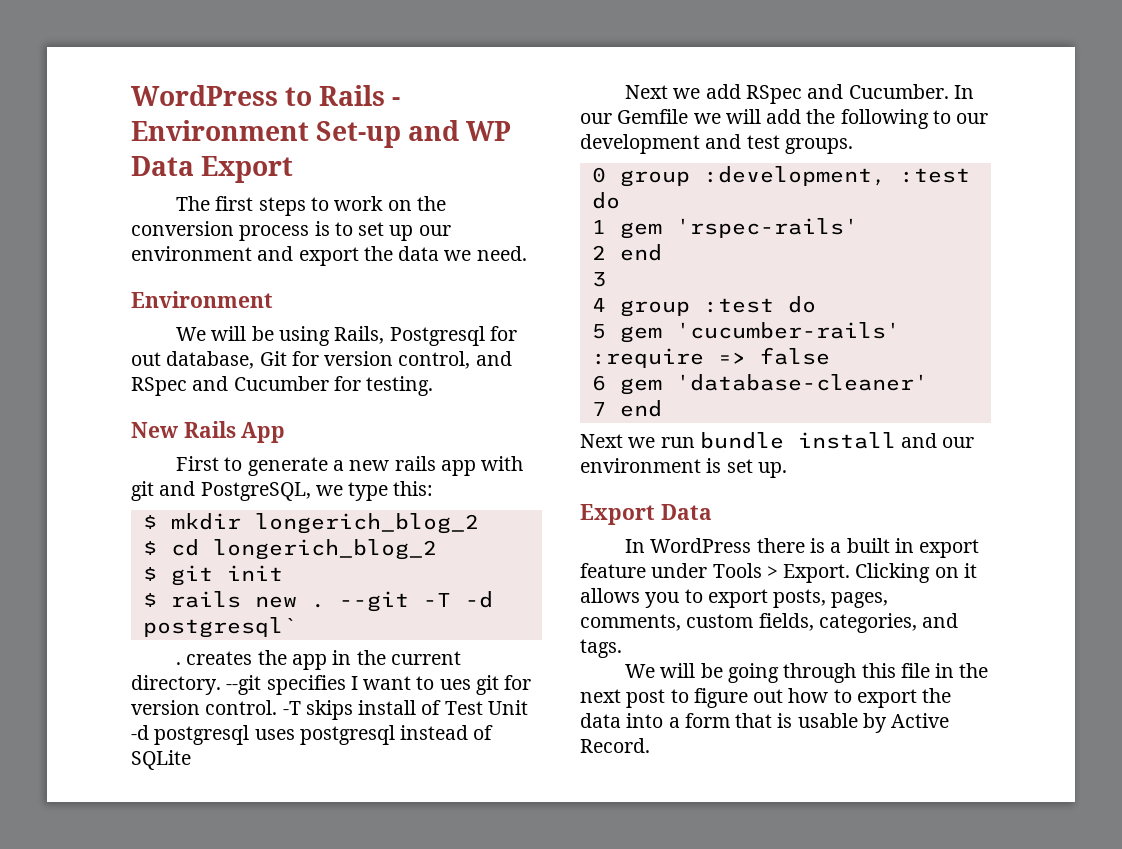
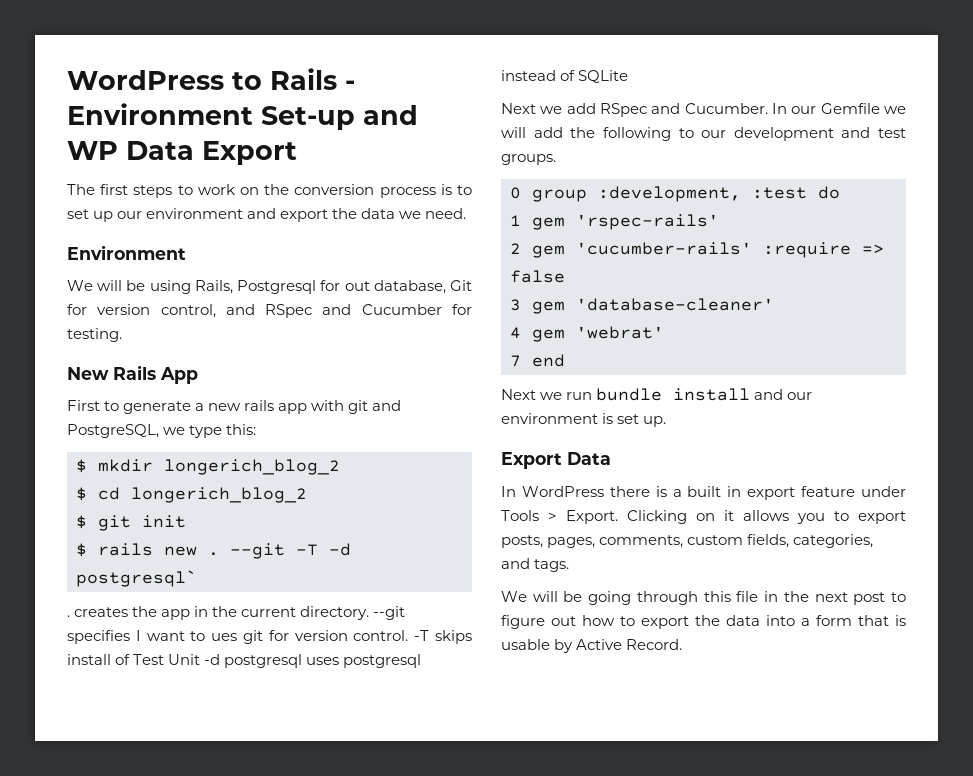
[619,244,662,261] [591,272,606,287] [591,296,816,317] [591,324,606,339] end // 3 // 4 group :test do // 5 -> (521, 248) none
[591,375,606,391] 6 -> [510,299,521,311] 3
(928, 382) none -> [510,326,664,342] // 4 gem 'webrat'

